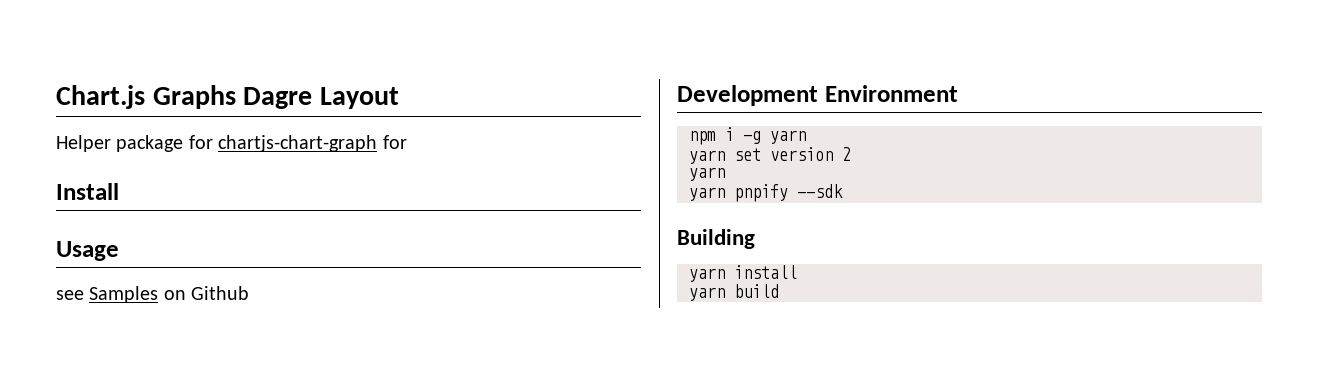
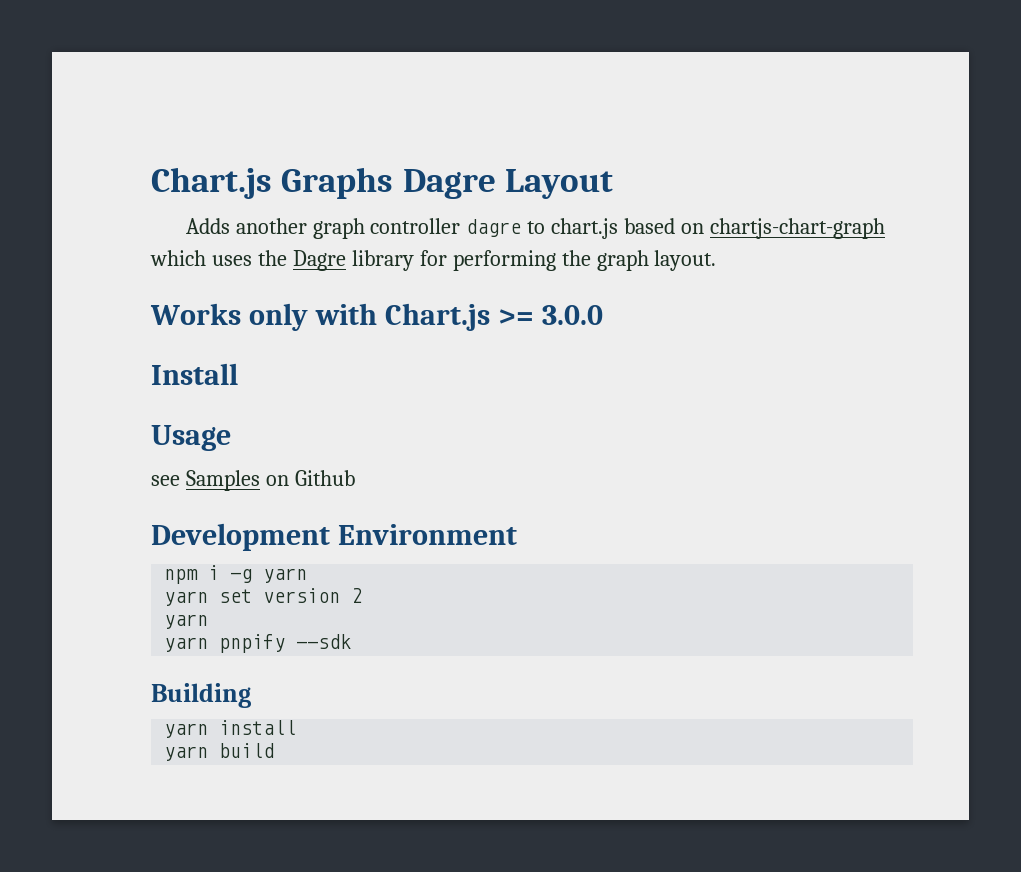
[56,135,407,152] Helper package for chartjs-chart-graph for -> [185,218,886,239] [150,250,717,271] [150,303,603,331] Adds another graph controller dagre to chart.js based on chartjs-chart-graph which uses the Dagre library for performing the graph layout. // Works only with Chart.js >= 3.0.0

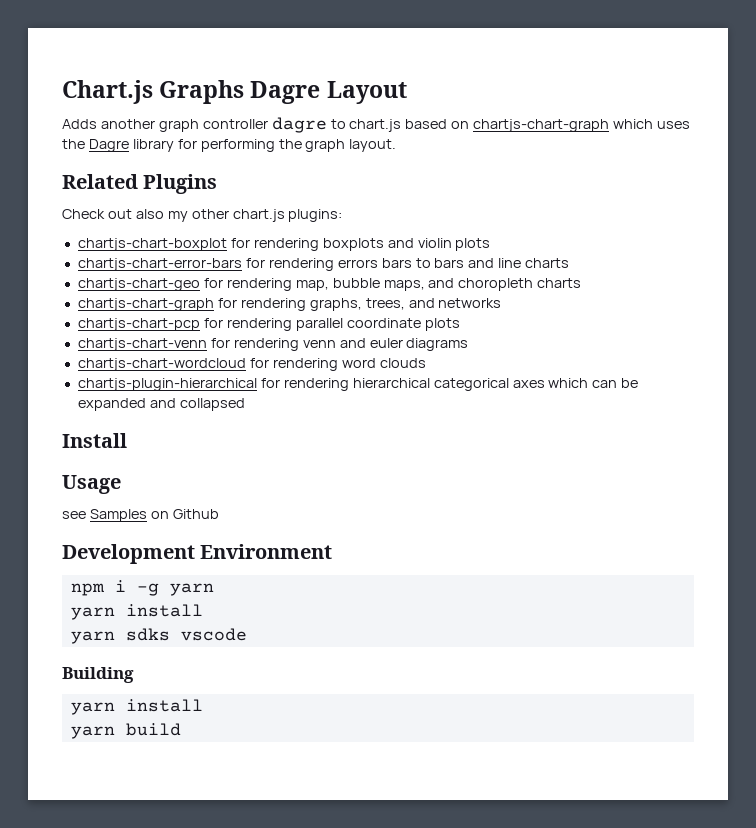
[150,303,603,331] Works only with Chart.js >= 3.0.0 -> [62,174,218,194] [62,209,343,222] [77,238,491,251] [77,258,570,271] [77,278,582,291] [77,298,502,311] [77,318,460,331] [77,338,469,351] [77,358,426,371] [77,378,639,391] [77,398,245,411] Related Plugins // Check out also my other chart.js plugins: // chartjs-chart-boxplot for rendering boxplots and violin plots // chartjs-chart-error-bars for rendering errors bars to bars and line charts // chartjs-chart-geo for rendering map, bubble maps, and choropleth charts // chartjs-chart-graph for rendering graphs, trees, and networks // chartjs-chart-pcp for rendering parallel coordinate plots // chartjs-chart-venn for rendering venn and euler diagrams // chartjs-chart-wordcloud for rendering word clouds // chartjs-plugin-hierarchical for rendering hierarchical categorical axes which can be expanded and collapsed
[219,588,363,603] [164,614,209,629] [164,634,352,653] set version 2 // yarn // yarn pnpify --sdk -> [125,604,203,617] [70,628,247,644] install // yarn sdks vscode

